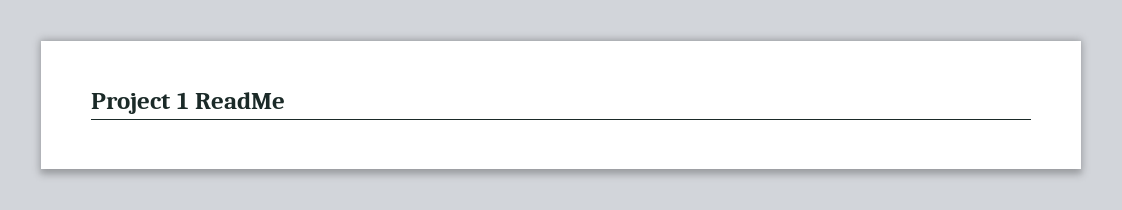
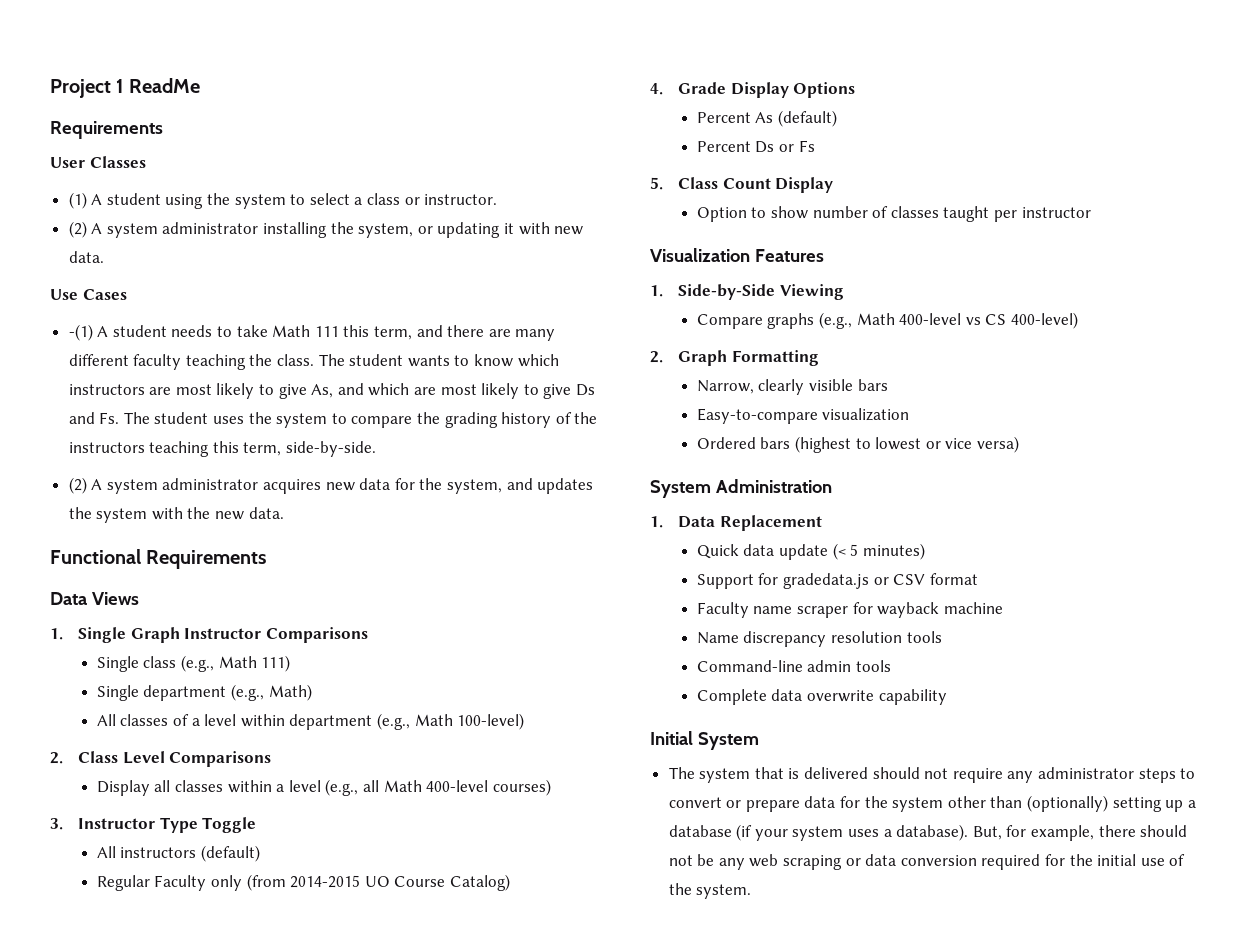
(285, 100) none -> [50,121,163,139] [50,156,146,168] [68,192,498,209] [68,221,584,238] [68,251,104,263] [50,289,127,300] [68,324,556,341] [68,354,559,370] [68,383,595,399] [68,412,598,428] [68,441,377,457] [68,477,594,494] [68,507,284,523] [50,549,267,569] [50,592,139,605] [50,627,368,643] [96,655,291,672] [96,684,312,701] [96,713,525,730] [50,751,272,767] [96,779,551,796] [50,817,257,833] [96,845,261,862] [96,874,510,891] [650,82,856,98] [696,110,838,127] [696,140,815,153] [650,177,834,193] [696,206,1091,222] [650,248,824,262] [650,284,844,300] [696,312,1078,329] [650,350,819,366] [696,379,888,395] [696,408,910,424] [696,436,1019,453] [650,479,832,498] [650,515,822,531] [696,543,925,560] [696,573,978,589] [696,602,1003,618] [696,631,942,647] [696,660,892,672] [696,689,947,705] [650,731,759,750] [668,767,1196,783] [668,795,1196,812] [668,824,1188,841] [668,854,1186,870] [668,883,752,899] // Requirements // User Classes // (1) A student using the system to select a class or instructor. // (2) A system administrator installing the system, or updating it with new data. // Use Cases // -(1) A student needs to take Math 111 this term, and there are many different faculty teaching the class. The student wants to know which instructors are most likely to give As, and which are most likely to give Ds and Fs. The student uses the system to compare the grading history of the instructors teaching this term, side-by-side. // (2) A system administrator acquires new data for the system, and updates the system with the new data. // Functional Requirements // Data Views // 1. Single Graph Instructor Comparisons // Single class (e.g., Math 111) // Single department (e.g., Math) // All classes of a level within department (e.g., Math 100-level) // 2. Class Level Comparisons // Display all classes within a level (e.g., all Math 400-level courses) // 3. Instructor Type Toggle // All instructors (default) // Regular Faculty only (from 2014-2015 UO Course Catalog) // 4. Grade Display Options // Percent As (default) // Percent Ds or Fs // 5. Class Count Display // Option to show number of classes taught per instructor // Visualization Features // 1. Side-by-Side Viewing // Compare graphs (e.g., Math 400-level vs CS 400-level) // 2. Graph Formatting // Narrow, clearly visible bars // Easy-to-compare visualization // Ordered bars (highest to lowest or vice versa) // System Administration // 1. Data Replacement // Quick data update (< 5 minutes) // Support for gradedata.js or CSV format // Faculty name scraper for wayback machine // Name discrepancy resolution tools // Command-line admin tools // Complete data overwrite capability // Initial System // The system that is delivered should not require any administrator steps to convert or prepare data for the system other than (optionally) setting up a database (if your system uses a database). But, for example, there should not be any web scraping or data conversion required for the initial use of the system.

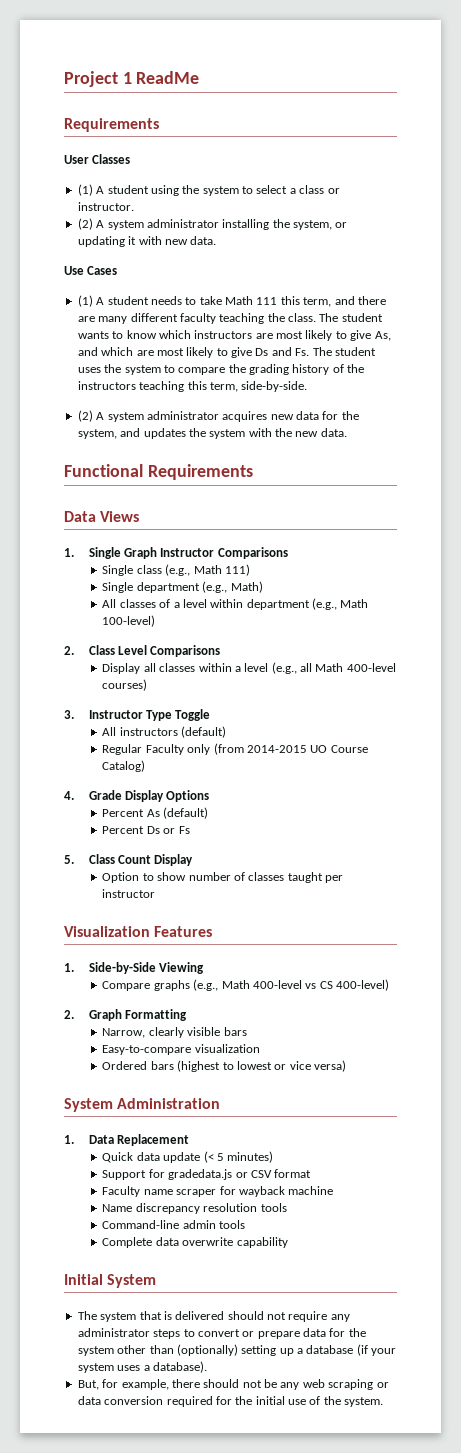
[68,324,93,341] -(1) -> [77,295,93,307] (1)
(969, 832) none -> (207, 1367) //

